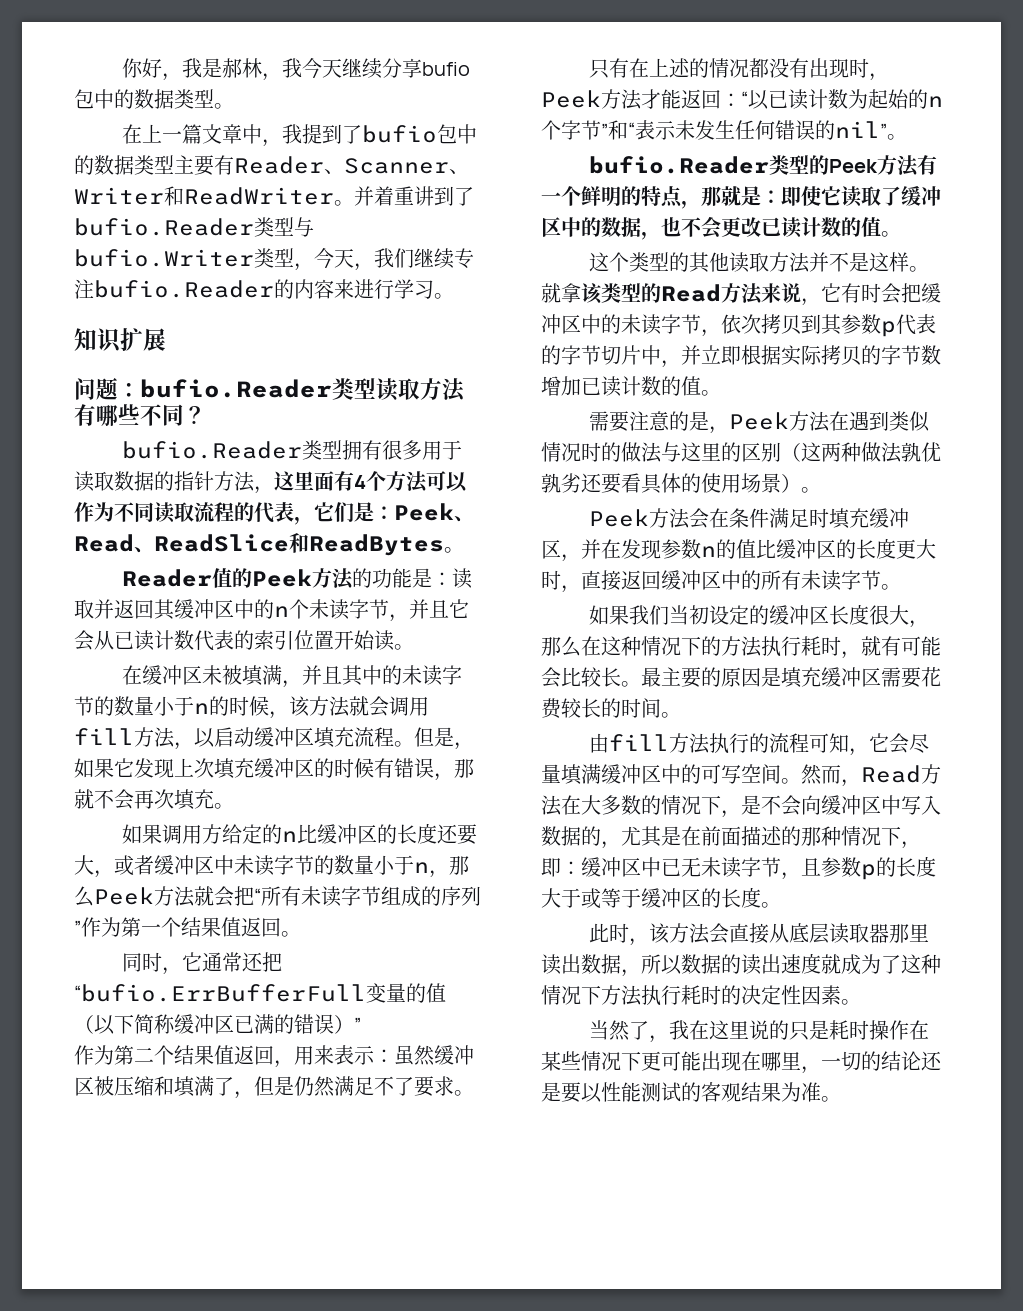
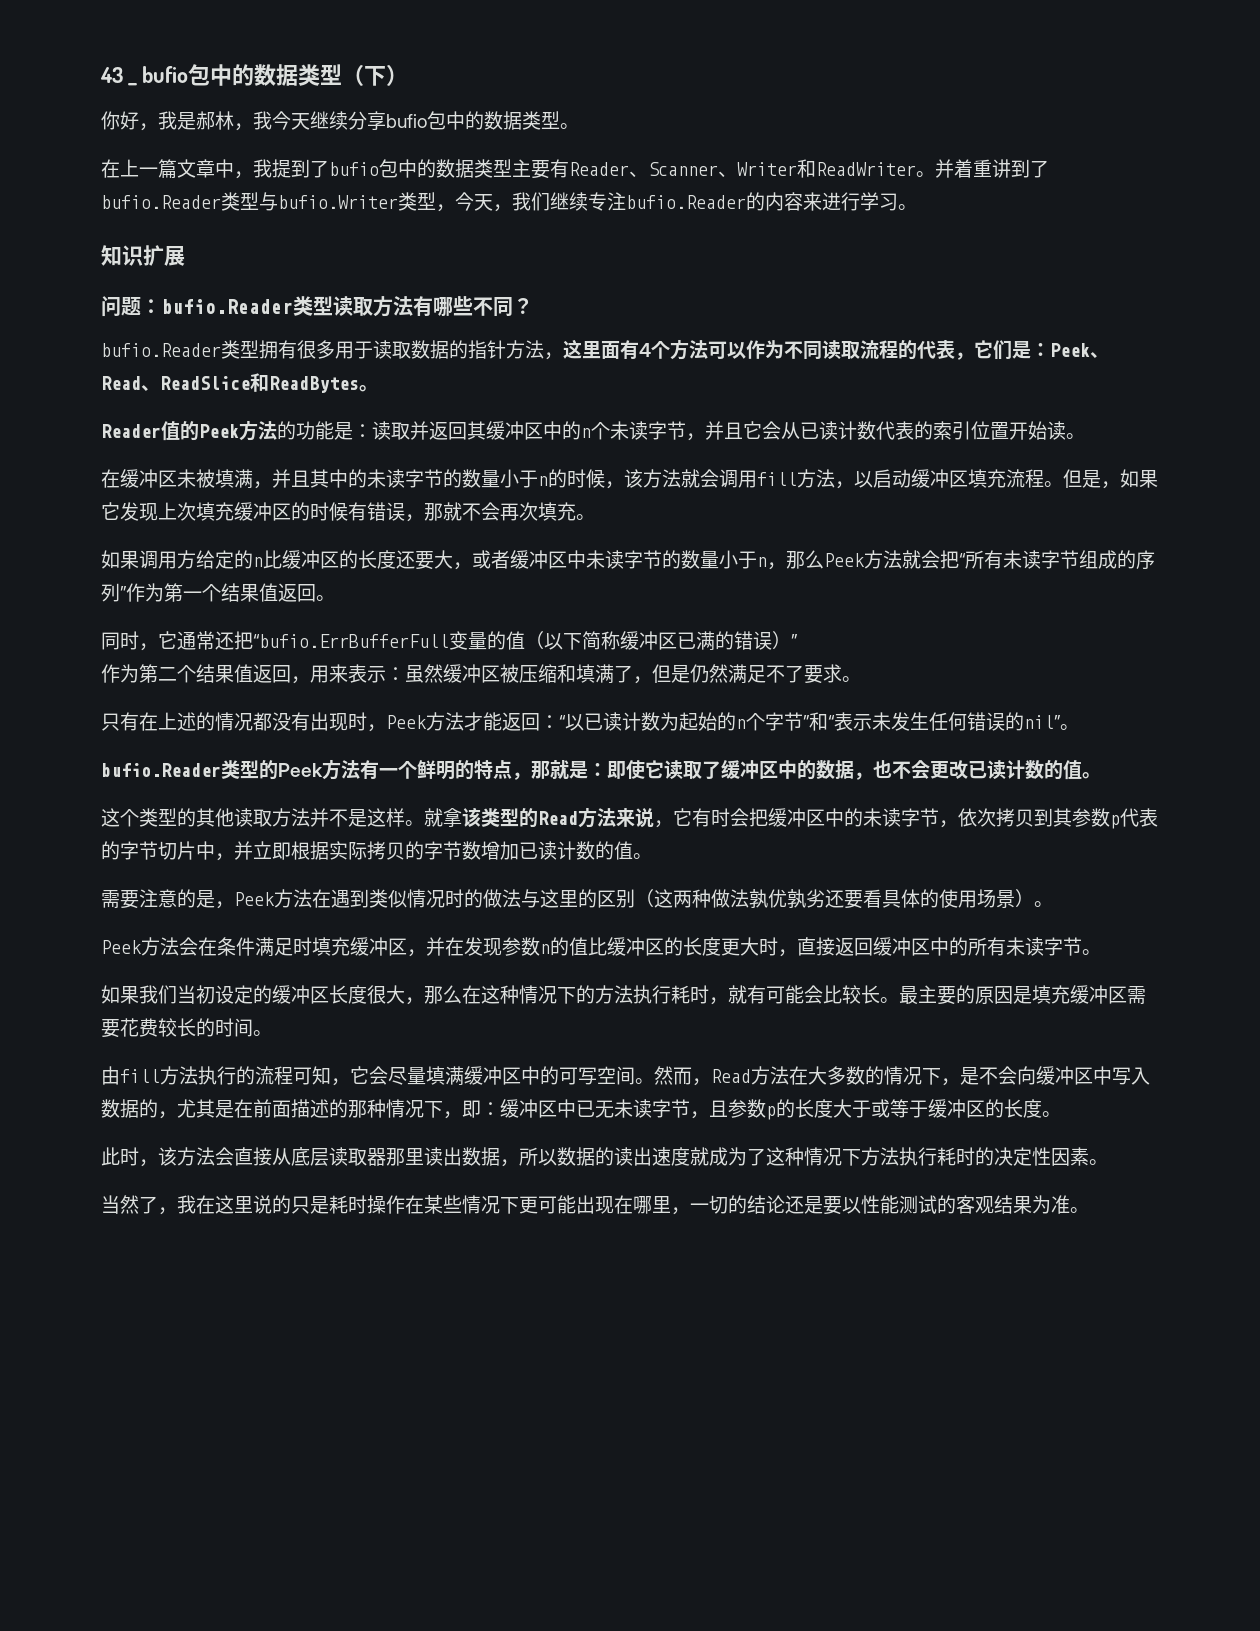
(122, 68) none -> [100,67,123,83] [127,83,137,86] [141,64,408,86] 43 _ bufio包中的数据类型（下） //

